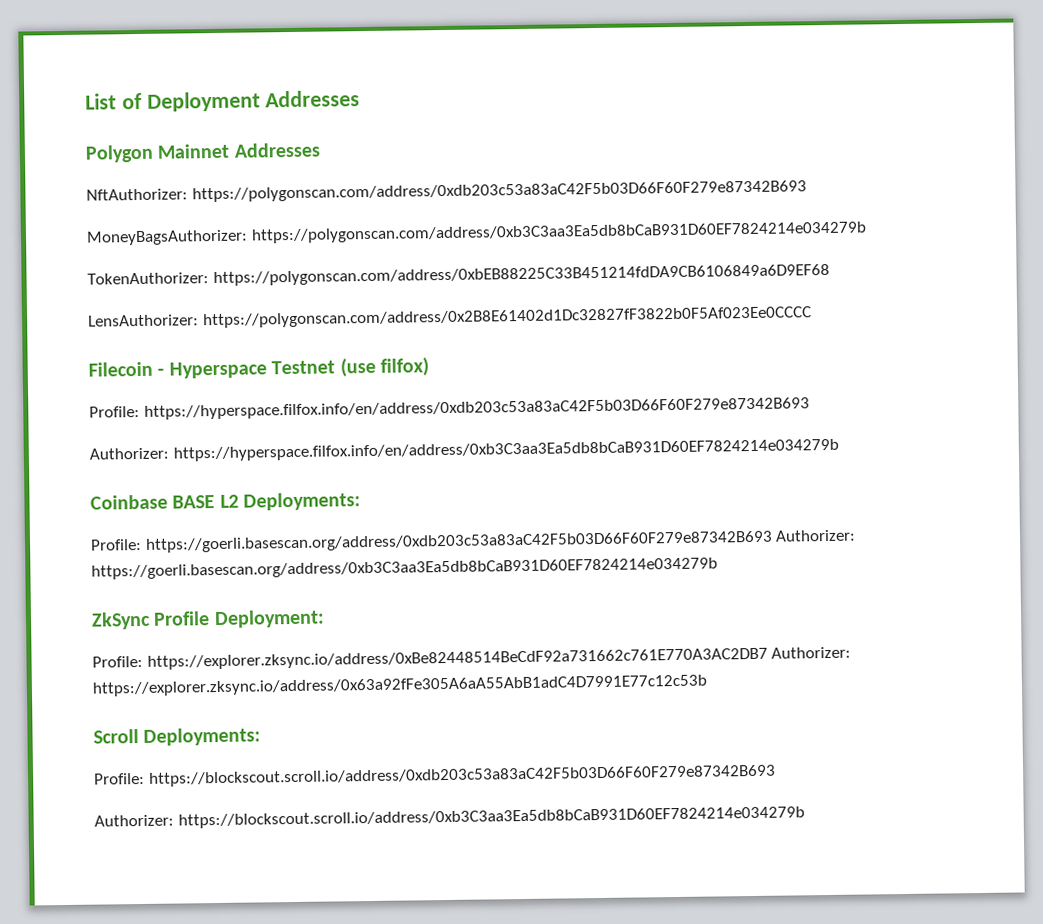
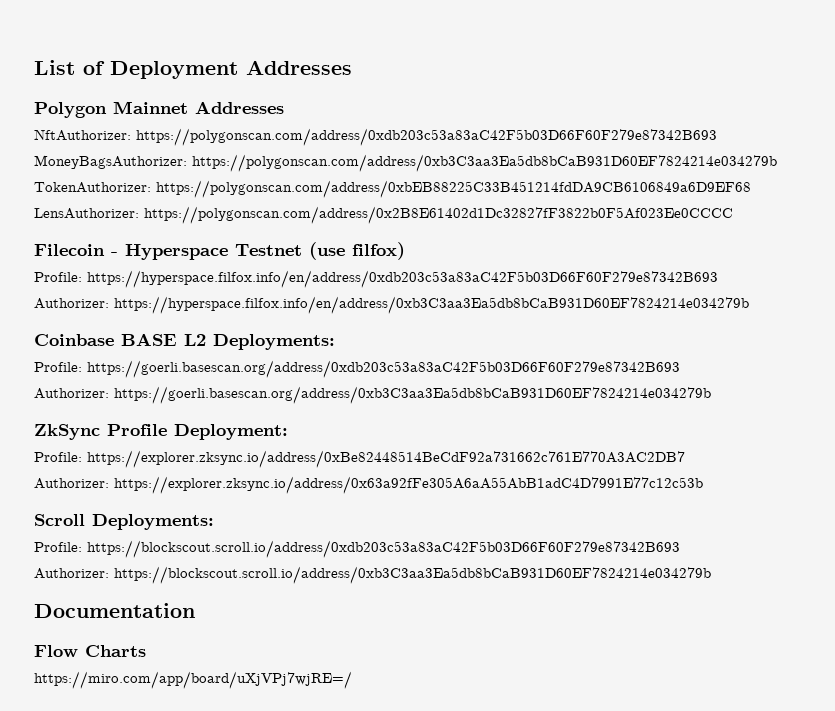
(773, 541) none -> (680, 369) //
(768, 658) none -> (685, 459) //
(805, 817) none -> [34,603,195,618] [34,645,146,657] [34,671,352,689] // Documentation // Flow Charts // https://miro.com/app/board/uXjVPj7wjRE=/

